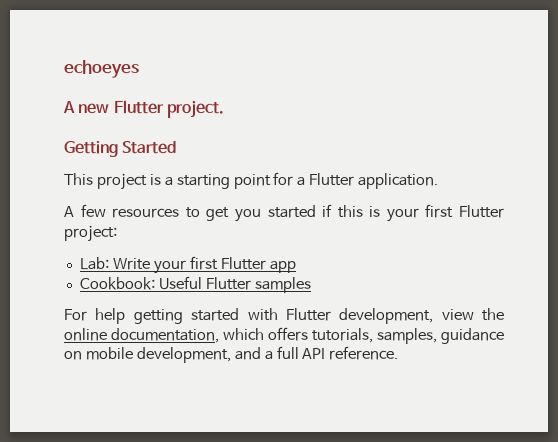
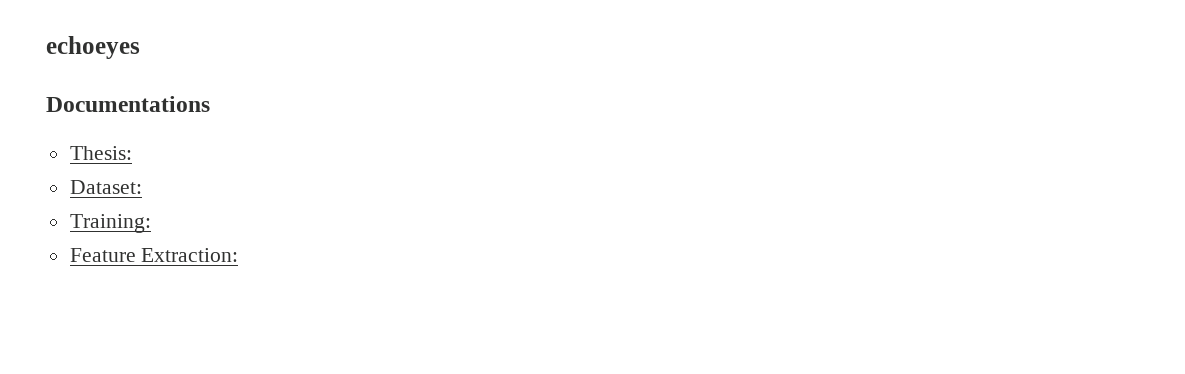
[63,100,224,118] [64,141,177,157] [64,172,439,190] [64,204,504,222] [64,225,117,242] [79,256,296,274] [79,276,311,293] [64,308,504,324] [64,327,504,344] [64,346,399,363] A new Flutter project. // Getting Started // This project is a starting point for a Flutter application. // A few resources to get you started if this is your first Flutter project: // Lab: Write your first Flutter app // Cookbook: Useful Flutter samples // For help getting started with Flutter development, view the online documentation, which offers tutorials, samples, guidance on mobile development, and a full API reference. -> [46,96,210,112] [69,146,132,160] [69,180,142,194] [69,214,151,233] [69,248,239,262] Documentations // Thesis: // Dataset: // Training: // Feature Extraction:

